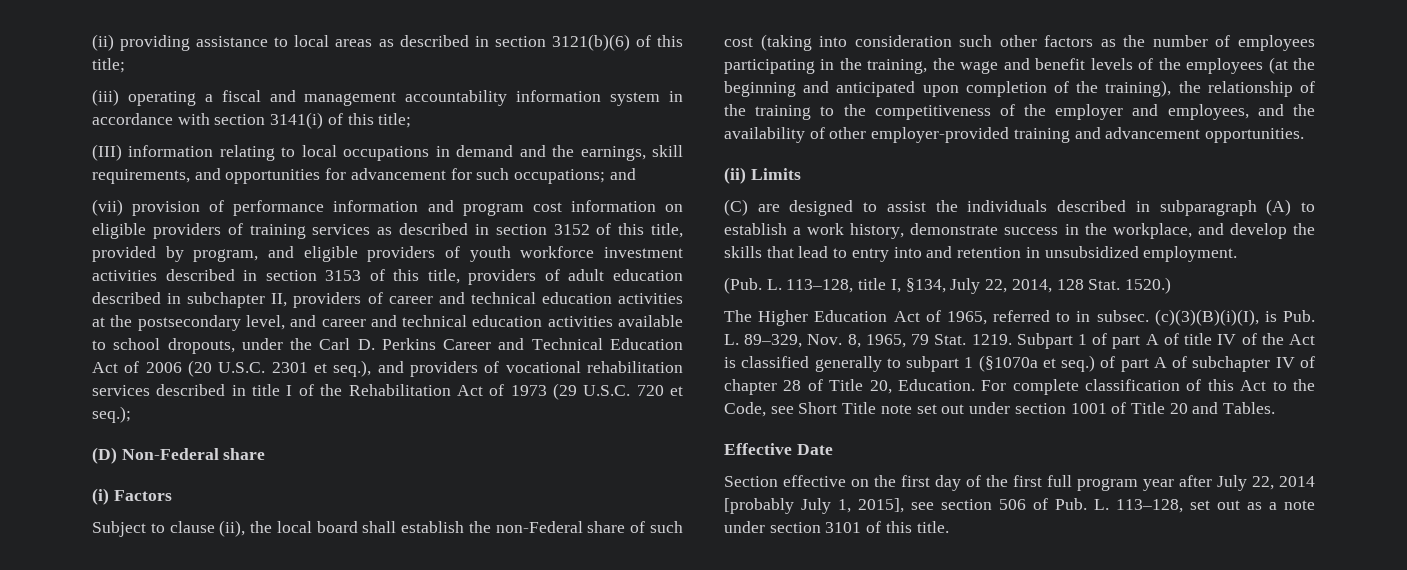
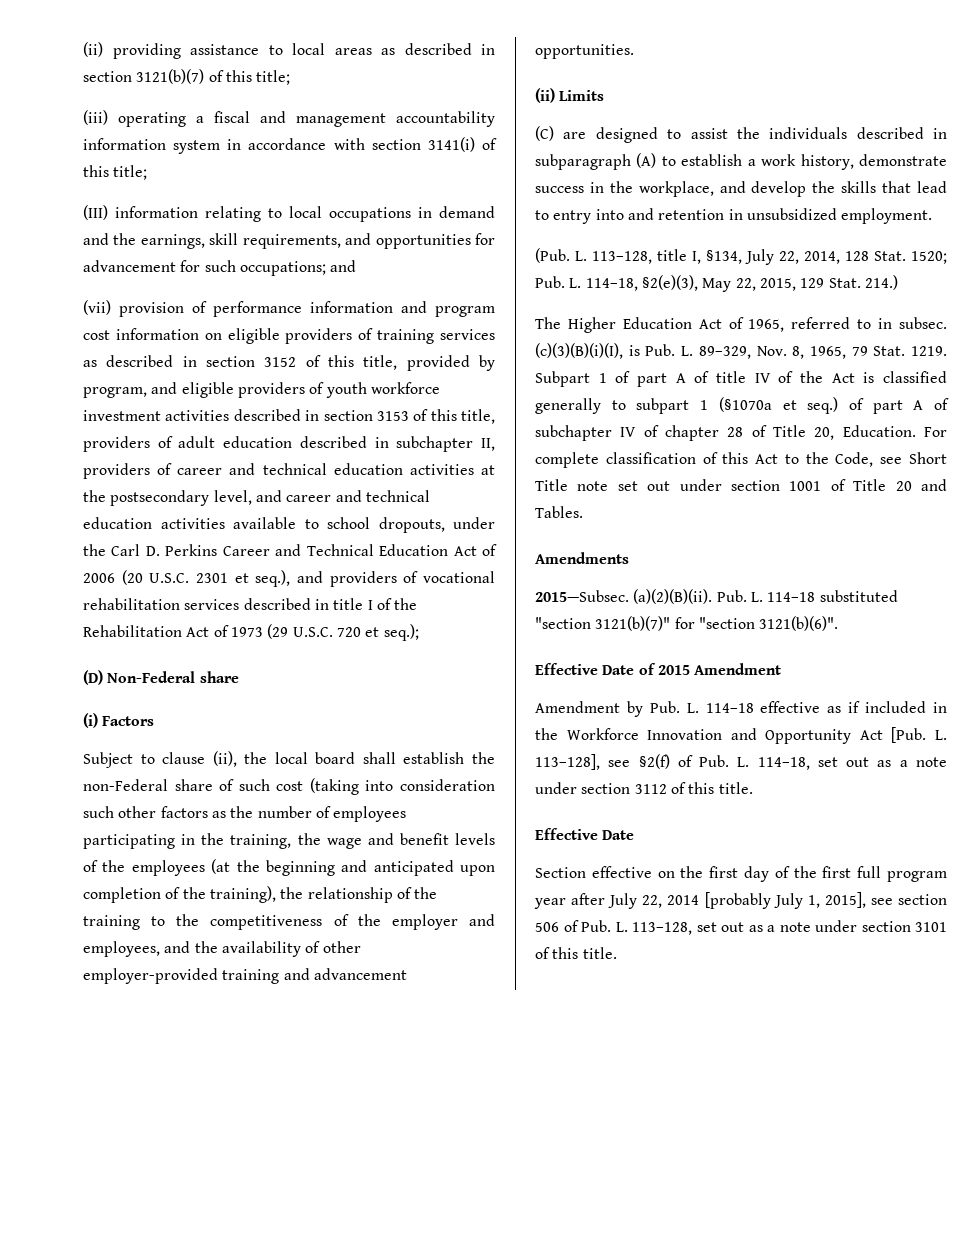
[551,34,630,51] 3121(b)(6) -> [136,69,205,84] 3121(b)(7)
[1124,277,1171,294] 1520.) -> [911,251,947,264] [535,275,898,292] 1520; Pub. L. 114–18, §2(e)(3), May 22, 2015, 129 Stat. 214.)
(1276, 408) none -> [535,552,629,564] [535,589,898,604] [535,616,839,631] [535,663,782,675] [535,701,948,717] [535,727,947,744] [535,754,947,770] [535,782,753,794] // Amendments // 2015—Subsec. (a)(2)(B)(ii). Pub. L. 114–18 substituted "section 3121(b)(7)" for "section 3121(b)(6)". // Effective Date of 2015 Amendment // Amendment by Pub. L. 114–18 effective as if included in the Workforce Innovation and Opportunity Act [Pub. L. 113–128], see §2(f) of Pub. L. 114–18, set out as a note under section 3112 of this title.

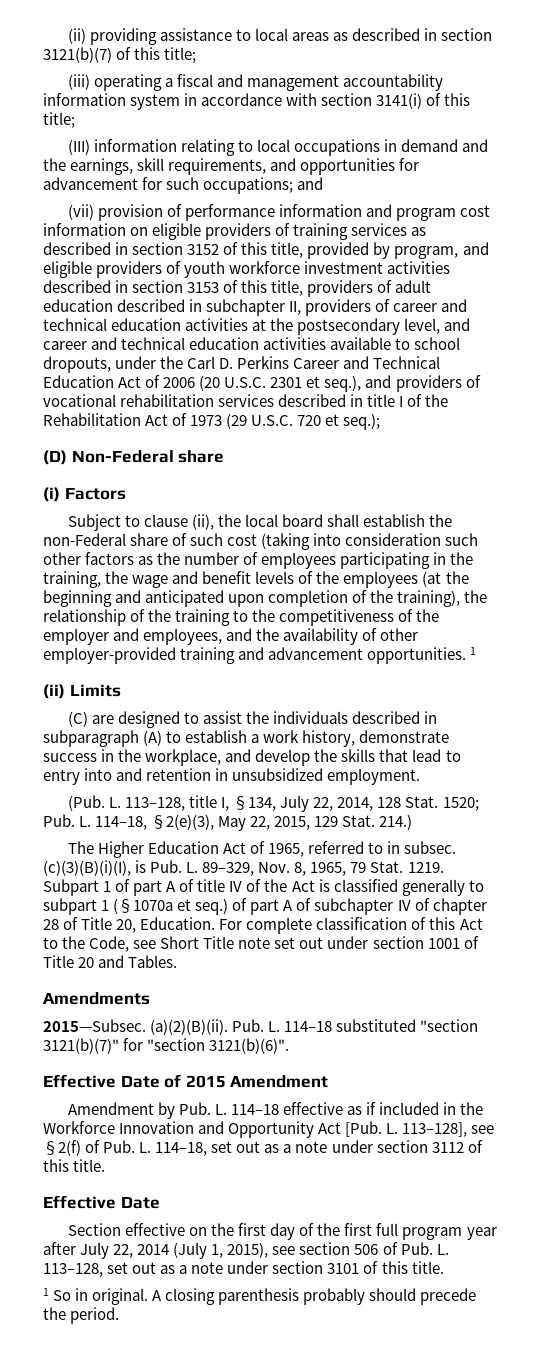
(634, 51) none -> [470,647,477,655] 1
[704,892,866,909] [probably July 1, 2015], -> [173,1242,269,1259] (July 1, 2015),
(617, 953) none -> [43,1288,477,1305] [43,1307,120,1324] // 1 So in original. A closing parenthesis probably should precede the period.

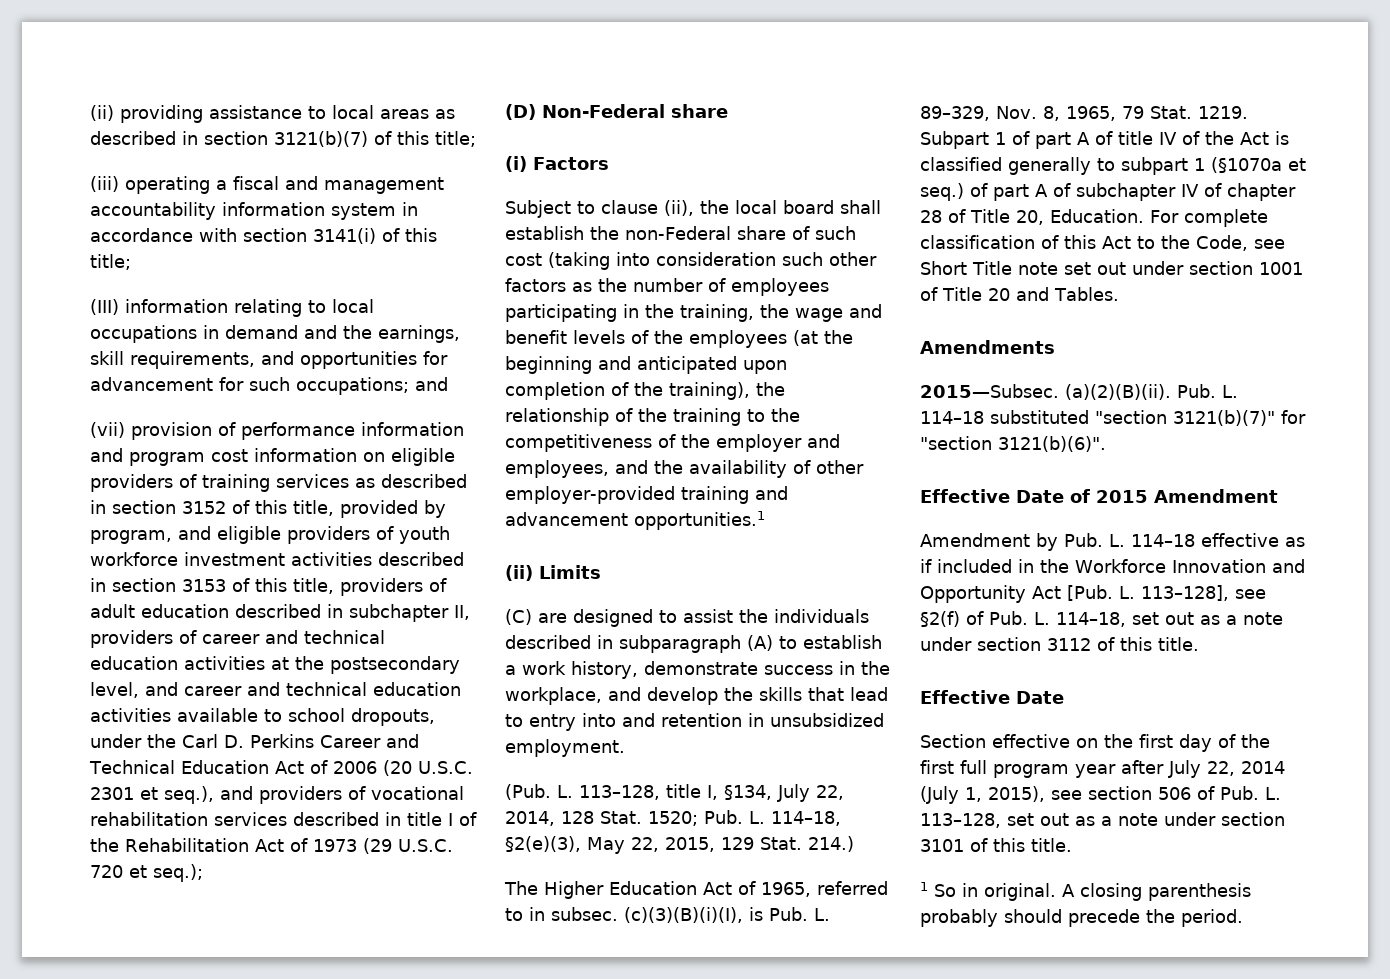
[367,647,477,664] opportunities. 1 -> [634,511,765,530] opportunities.1

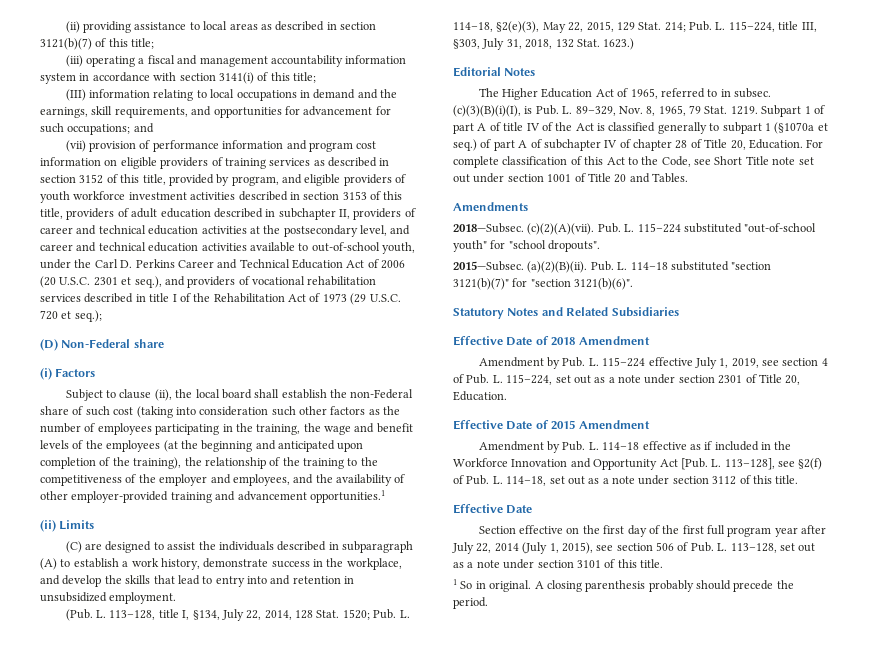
[288,708,435,726] school dropouts, -> [311,242,415,254] out-of-school youth,
[808,836,854,852] 214.) -> [664,21,817,32] [453,38,635,50] [453,67,536,77] 214; Pub. L. 115–224, title III, §303, July 31, 2018, 132 Stat. 1623.) // Editorial Notes
(1055, 347) none -> [453,223,817,235] [453,240,601,252] // 2018—Subsec. (c)(2)(A)(vii). Pub. L. 115–224 substituted "out-of-school youth" for "school dropouts".
(1106, 444) none -> [453,307,679,319] [453,336,650,346] [478,357,828,369] [453,374,801,385] [453,391,507,401] // Statutory Notes and Related Subsidiaries // Effective Date of 2018 Amendment // Amendment by Pub. L. 115–224 effective July 1, 2019, see section 4 of Pub. L. 115–224, set out as a note under section 2301 of Title 20, Education.

